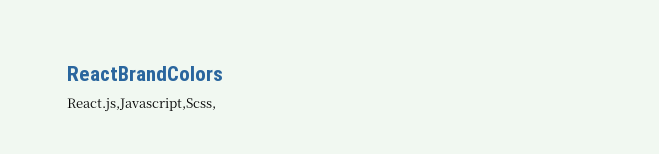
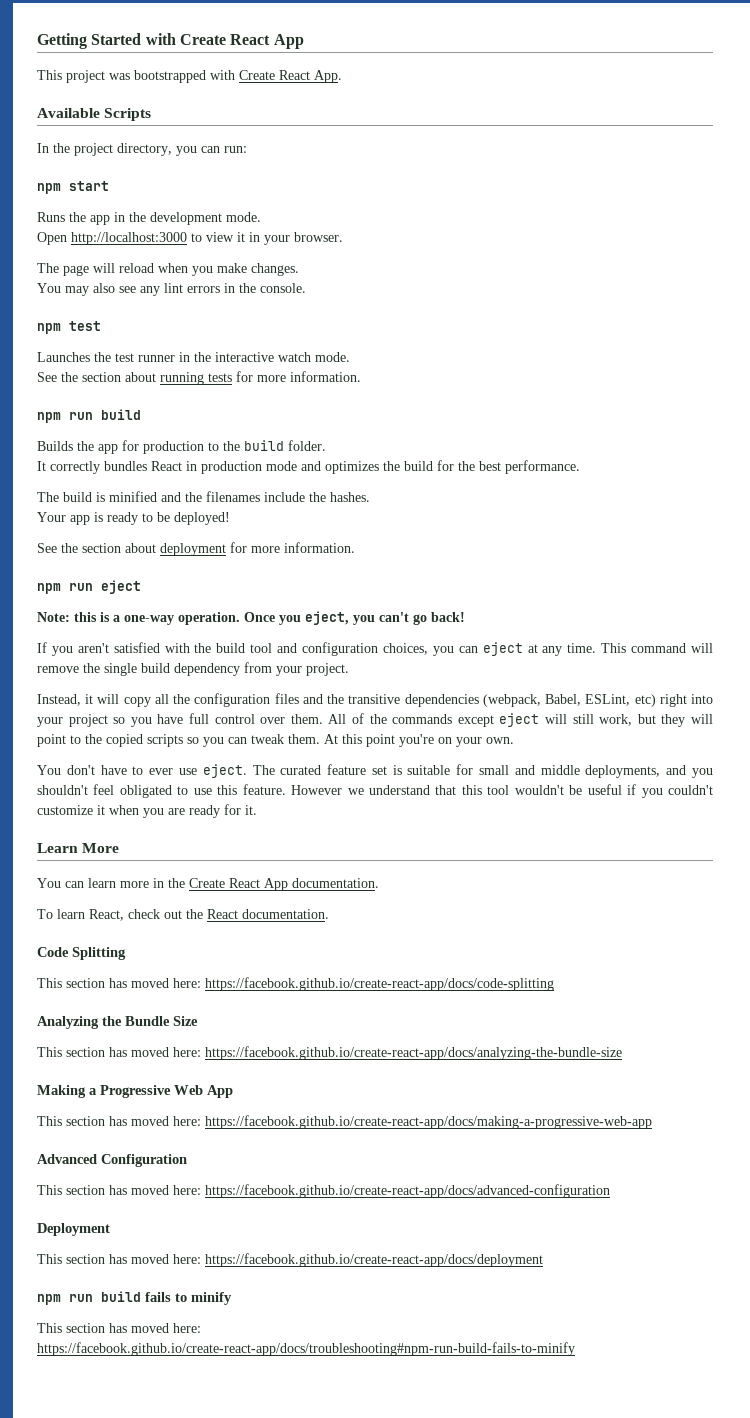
[67,66,223,81] [67,98,216,112] ReactBrandColors // React.js,Javascript,Scss, -> [37,33,304,49] [37,70,342,83] [37,108,152,121] [37,143,247,156] [37,181,109,194] [37,212,261,225] [37,232,343,245] [37,263,299,276] [37,283,306,296] [37,321,101,334] [37,352,350,362] [37,371,361,385] [37,409,141,423] [37,440,326,454] [37,460,580,474] [37,491,370,502] [37,512,230,525] [37,542,355,556] [37,580,141,594] [37,611,465,625] [37,642,714,656] [37,662,349,676] [37,693,714,707] [37,713,714,727] [37,734,514,747] [37,764,713,778] [37,784,714,798] [37,804,257,818] [37,843,120,853] [37,878,379,891] [37,909,329,921] [37,947,126,960] [37,977,554,991] [37,1016,198,1029] [37,1046,622,1060] [37,1085,233,1098] [37,1115,652,1129] [37,1154,187,1167] [37,1184,610,1198] [37,1223,110,1236] [37,1253,543,1267] [37,1291,232,1305] [37,1323,201,1333] [37,1342,575,1356] Getting Started with Create React App // This project was bootstrapped with Create React App. // Available Scripts // In the project directory, you can run: // npm start // Runs the app in the development mode. // Open http://localhost:3000 to view it in your browser. // The page will reload when you make changes. // You may also see any lint errors in the console. // npm test // Launches the test runner in the interactive watch mode. // See the section about running tests for more information. // npm run build // Builds the app for production to the build folder. // It correctly bundles React in production mode and optimizes the build for the best performance. // The build is minified and the filenames include the hashes. // Your app is ready to be deployed! // See the section about deployment for more information. // npm run eject // Note: this is a one-way operation. Once you eject, you can't go back! // If you aren't satisfied with the build tool and configuration choices, you can eject at any time. This command will remove the single build dependency from your project. // Instead, it will copy all the configuration files and the transitive dependencies (webpack, Babel, ESLint, etc) right into your project so you have full control over them. All of the commands except eject will still work, but they will point to the copied scripts so you can tweak them. At this point you're on your own. // You don't have to ever use eject. The curated feature set is suitable for small and middle deployments, and you shouldn't feel obligated to use this feature. However we understand that this tool wouldn't be useful if you couldn't customize it when you are ready for it. // Learn More // You can learn more in the Create React App documentation. // To learn React, check out the React documentation. // Code Splitting // This section has moved here: https://facebook.github.io/create-react-app/docs/code-splitting // Analyzing the Bundle Size // This section has moved here: https://facebook.github.io/create-react-app/docs/analyzing-the-bundle-size // Making a Progressive Web App // This section has moved here: https://facebook.github.io/create-react-app/docs/making-a-progressive-web-app // Advanced Configuration // This section has moved here: https://facebook.github.io/create-react-app/docs/advanced-configuration // Deployment // This section has moved here: https://facebook.github.io/create-react-app/docs/deployment // npm run build fails to minify // This section has moved here: https://facebook.github.io/create-react-app/docs/troubleshooting#npm-run-build-fails-to-minify

